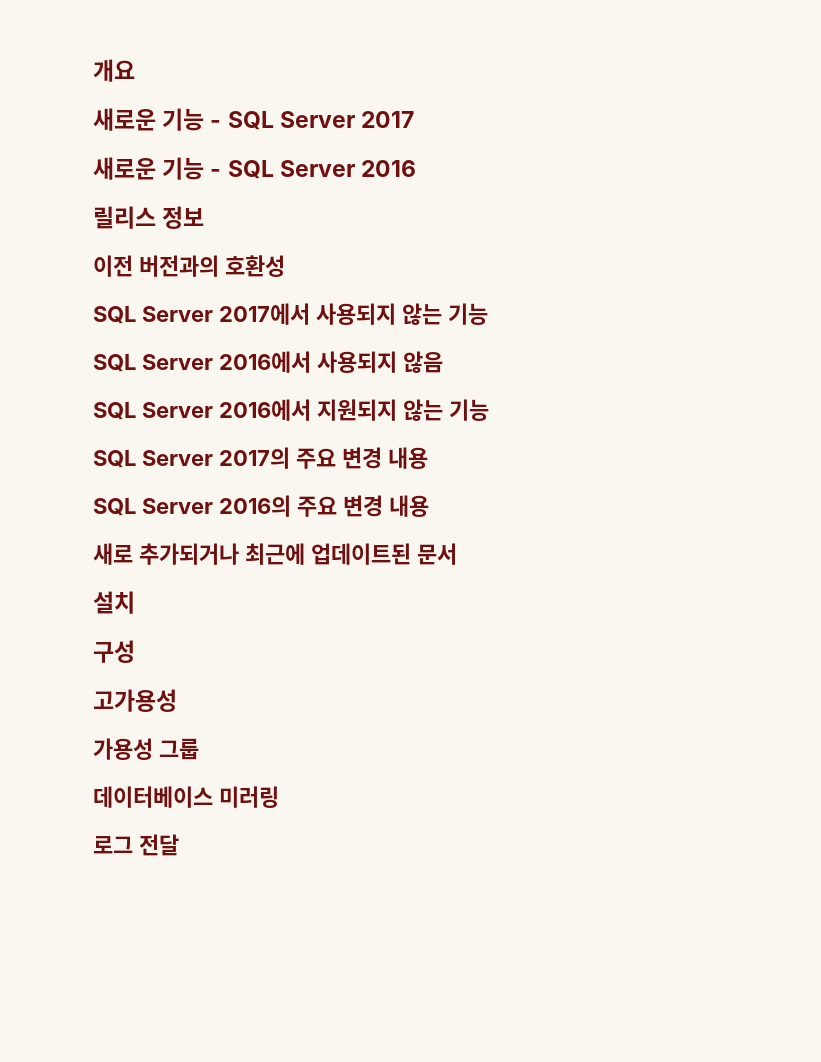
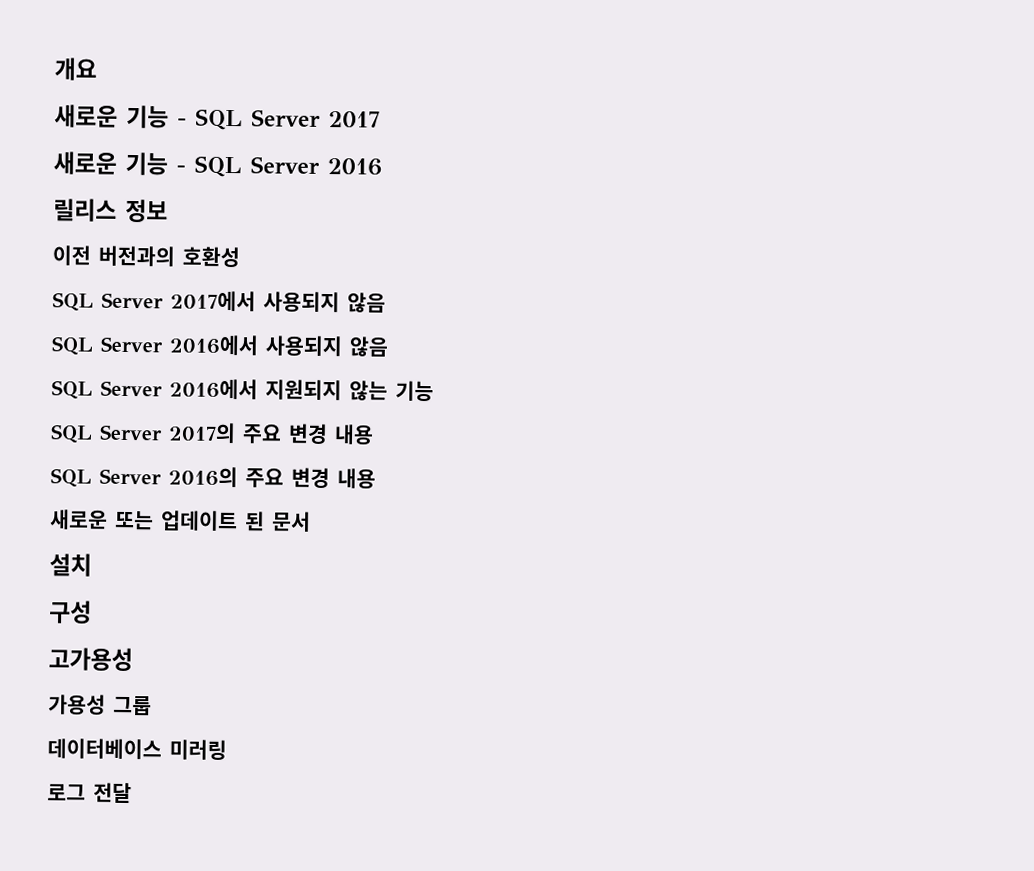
[401,303,488,325] 않는 기능 -> [347,292,386,313] 않음
[93,543,411,565] 새로 추가되거나 최근에 업데이트된 -> [50,509,265,532] 새로운 또는 업데이트 된

